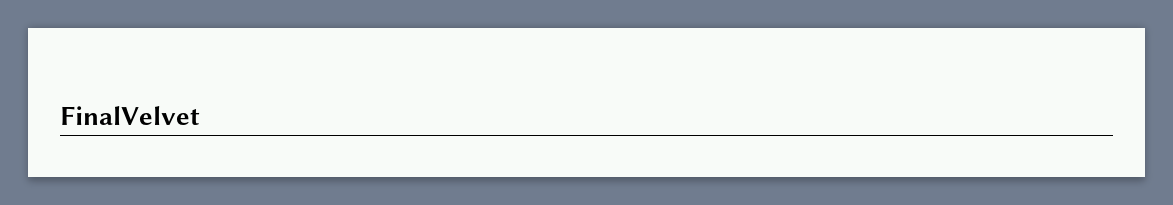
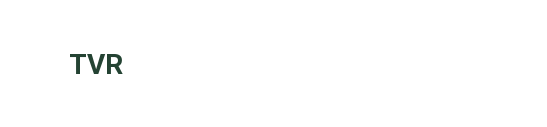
[60,106,200,125] FinalVelvet -> [69,54,123,74] TVR

